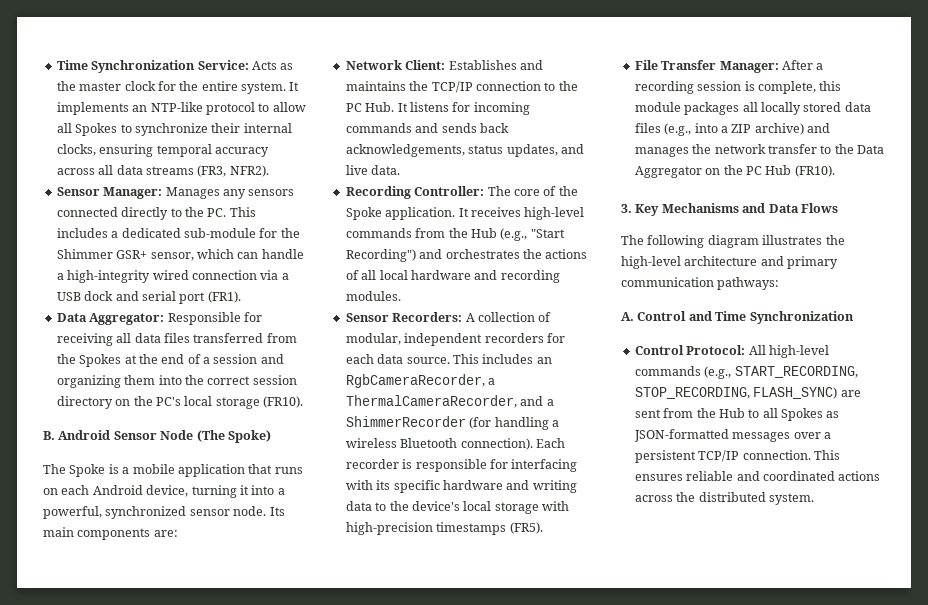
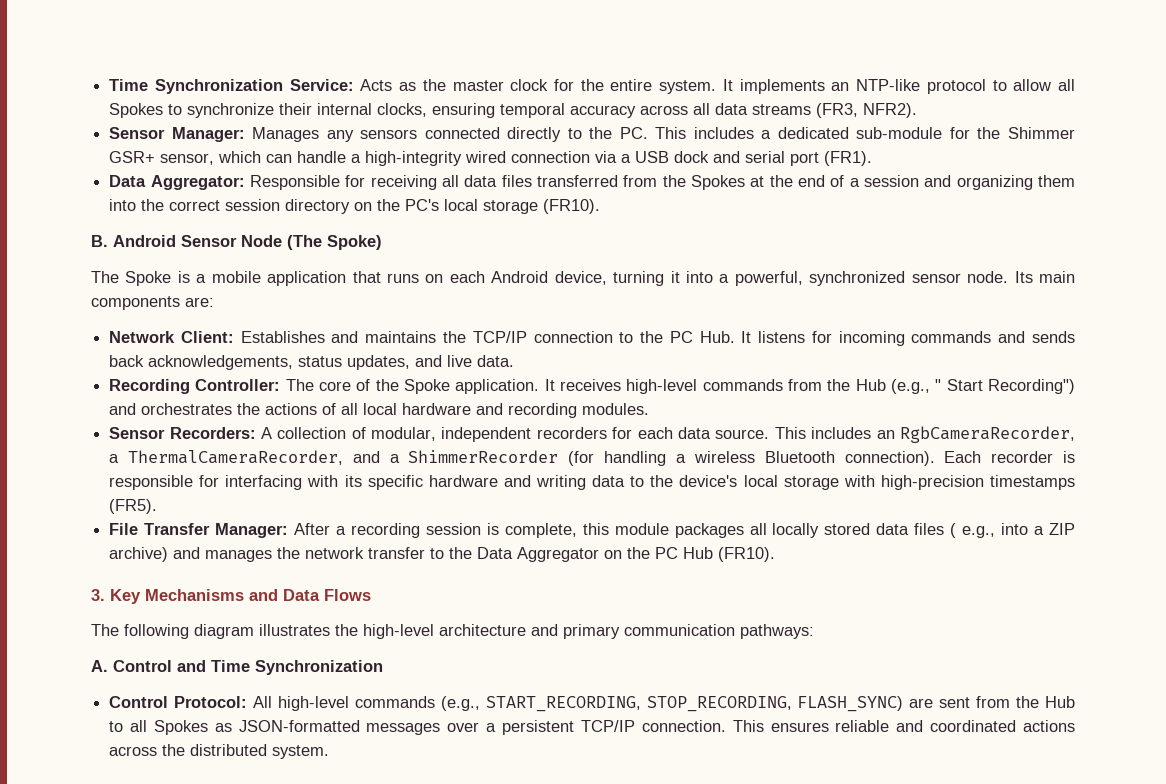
[530,229,565,238] "Start -> [935,379,983,391] " Start
[664,123,692,136] (e.g., -> [950,523,996,538] ( e.g.,

